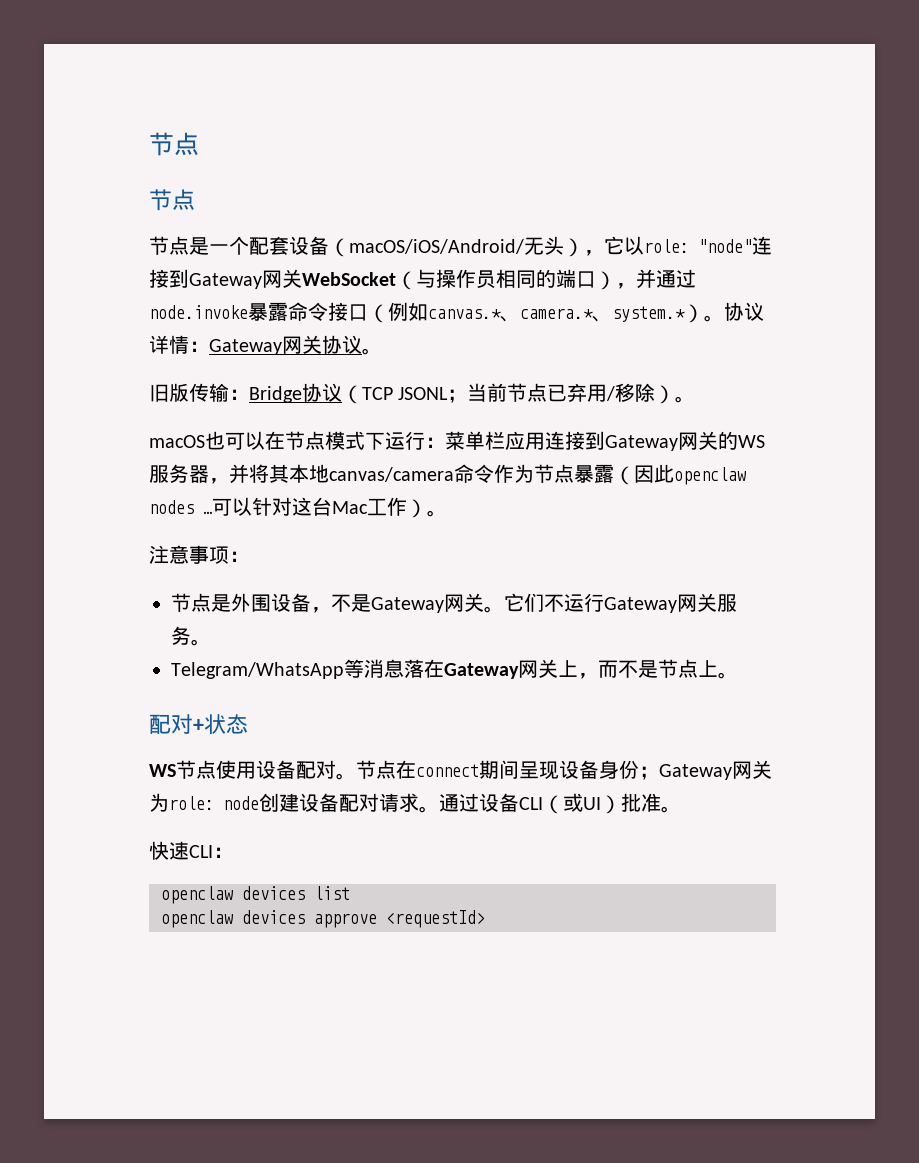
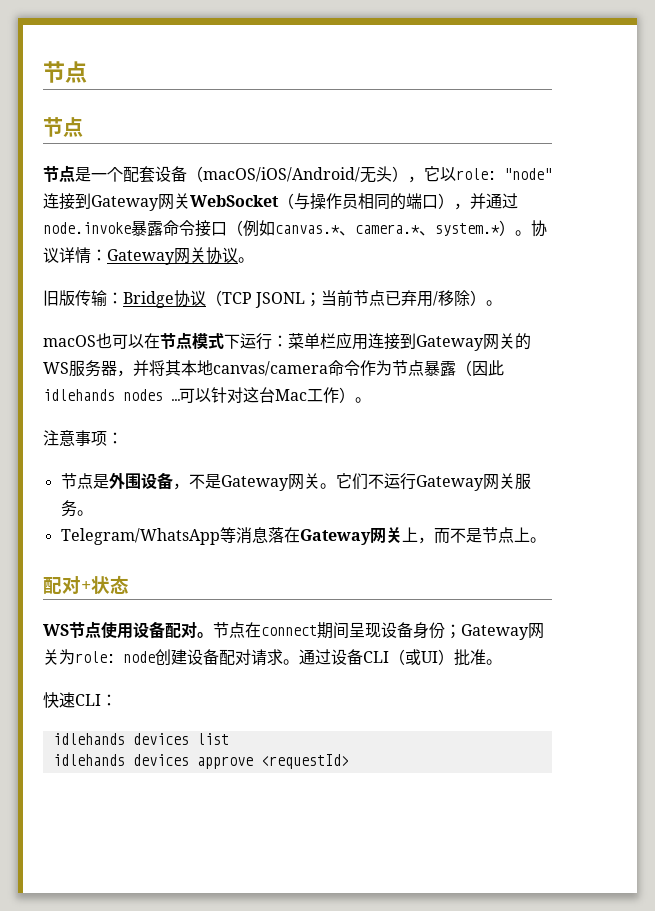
[674,467,746,485] openclaw -> [43,389,115,401] idlehands
[161,886,233,904] openclaw -> [52,733,125,745] idlehands
[161,910,233,928] openclaw -> [52,754,125,766] idlehands

